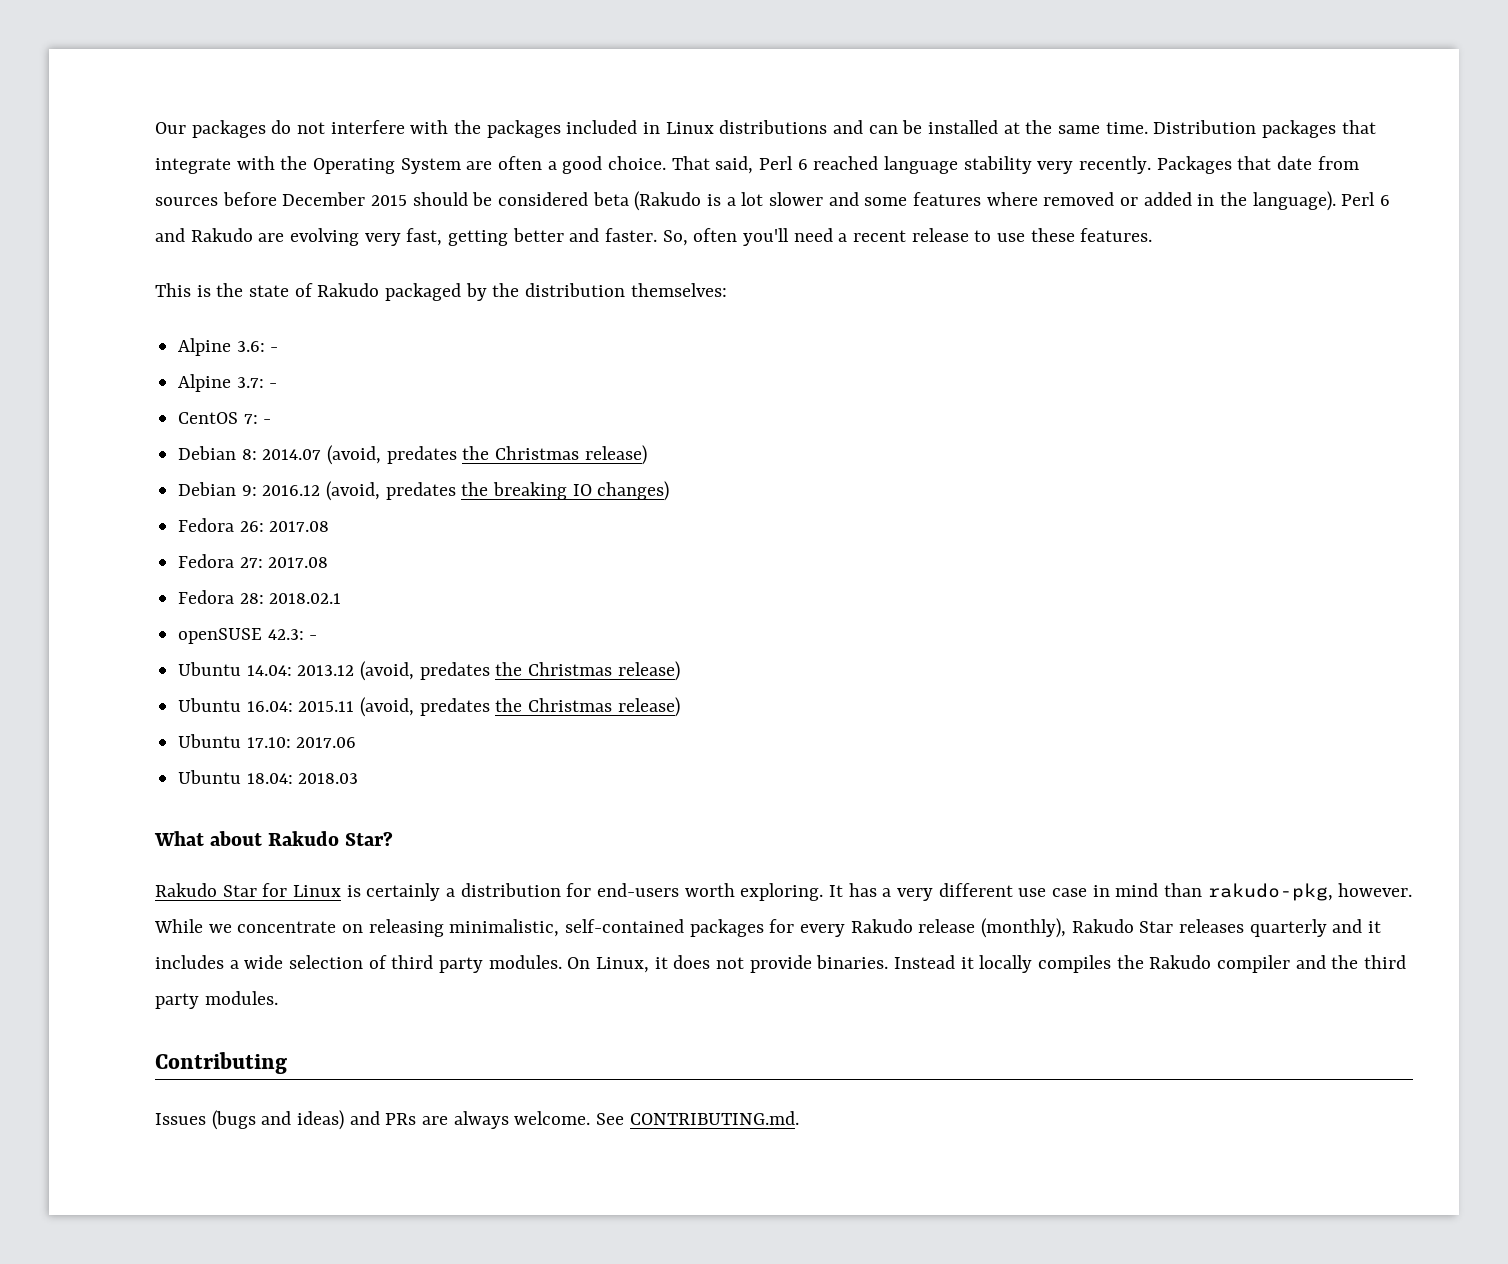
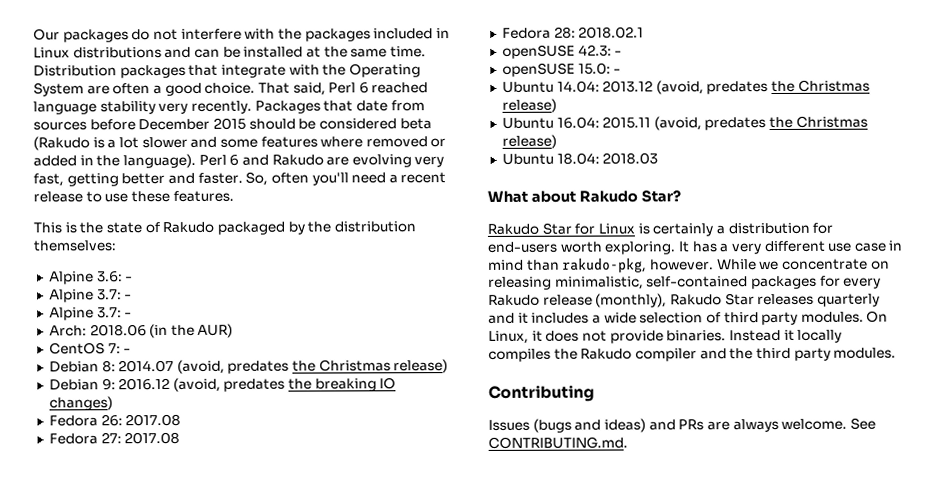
(278, 385) none -> [48,307,133,321] [48,323,234,339] // Alpine 3.7: - // Arch: 2018.06 (in the AUR)
(318, 637) none -> [501,62,622,77] // openSUSE 15.0: -
[178,734,357,748] // Ubuntu 17.10: 2017.06 -> (557, 141) none

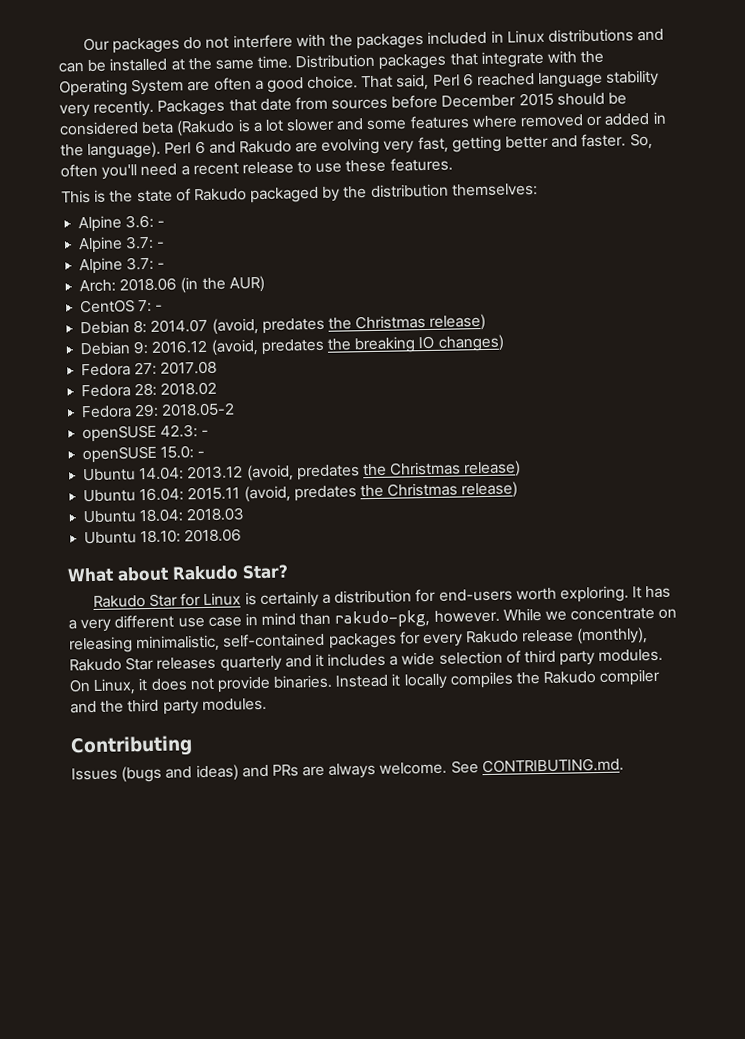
[48,413,182,427] // Fedora 26: 2017.08 -> (505, 343) none
[578,26,645,39] 2018.02.1 -> [160,381,218,396] [81,402,236,419] 2018.02 // Fedora 29: 2018.05-2
(659, 158) none -> [84,528,243,545] // Ubuntu 18.10: 2018.06

